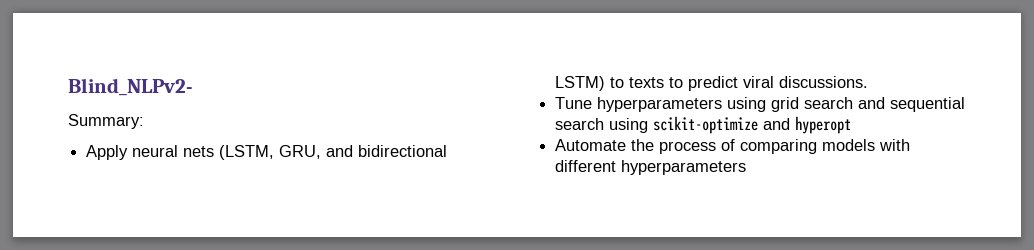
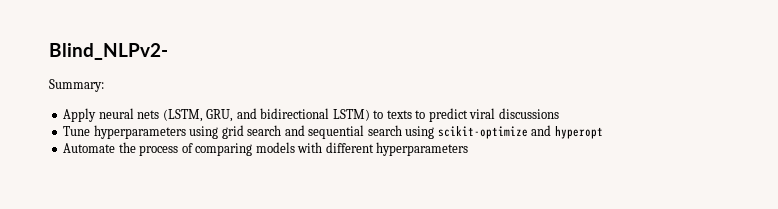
[779,76,869,88] discussions. -> [498,108,559,119] discussions

